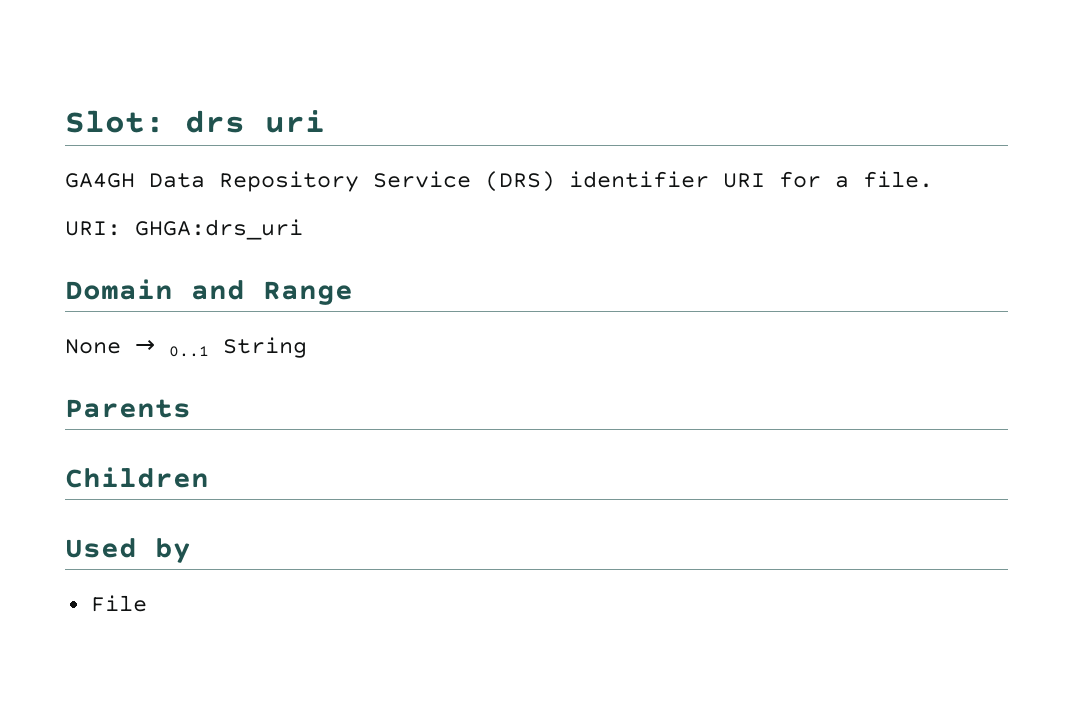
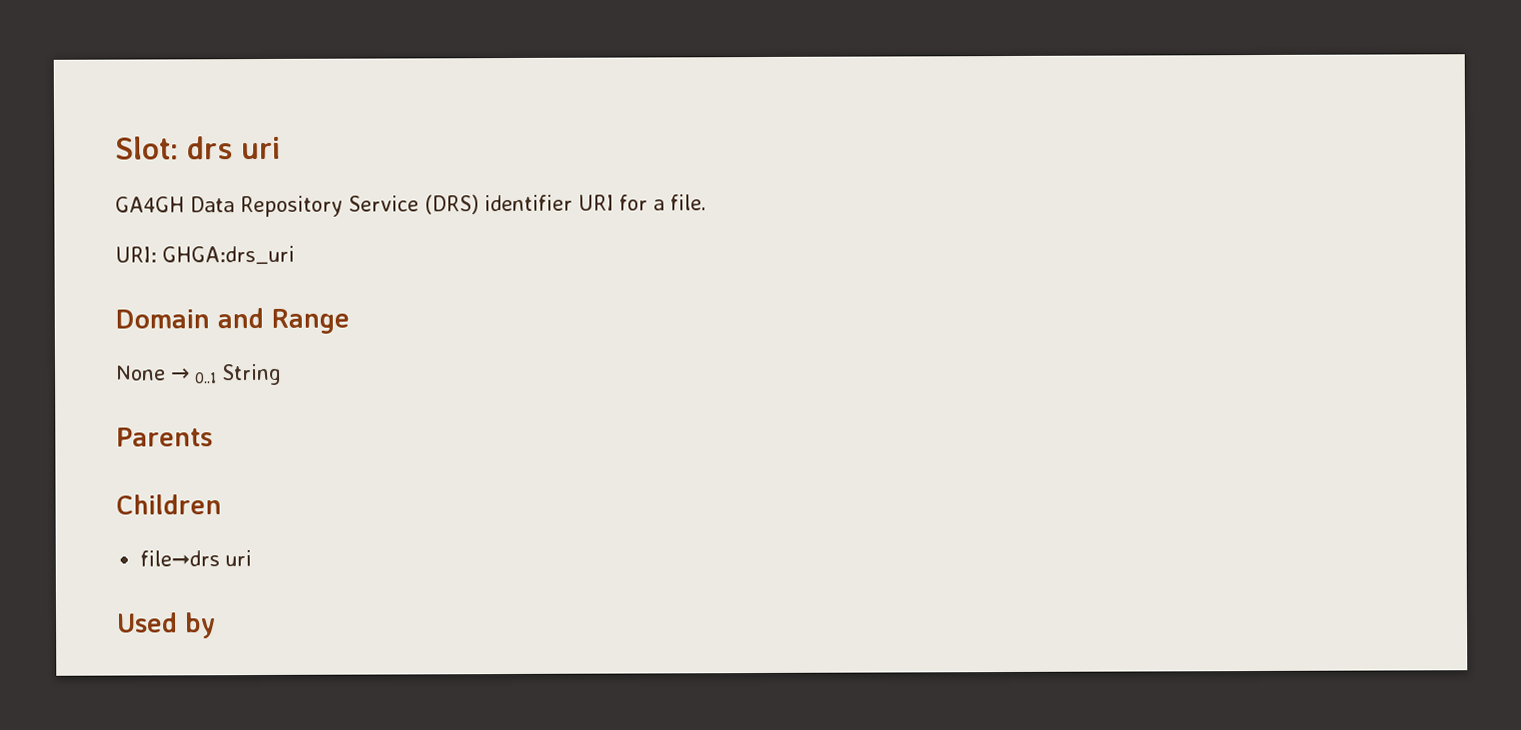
(209, 477) none -> [140,550,253,567] // file➞drs uri
[90,595,147,612] // File -> (216, 625) none

